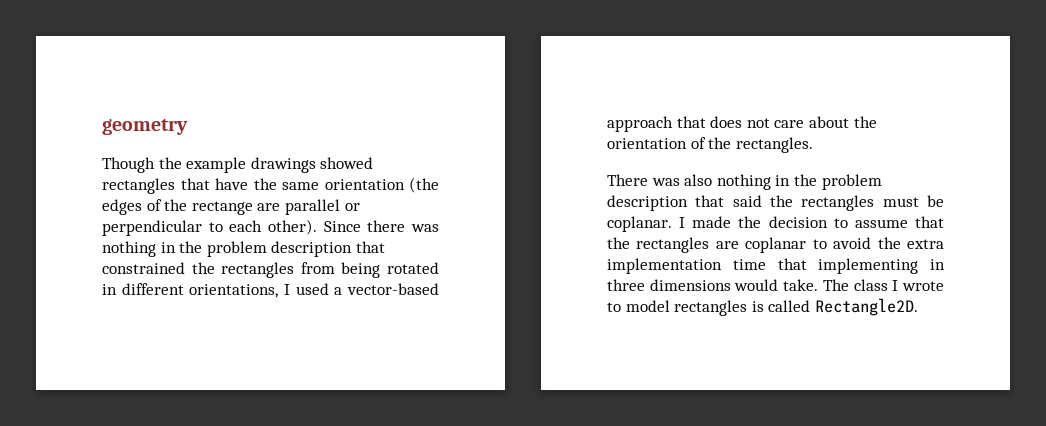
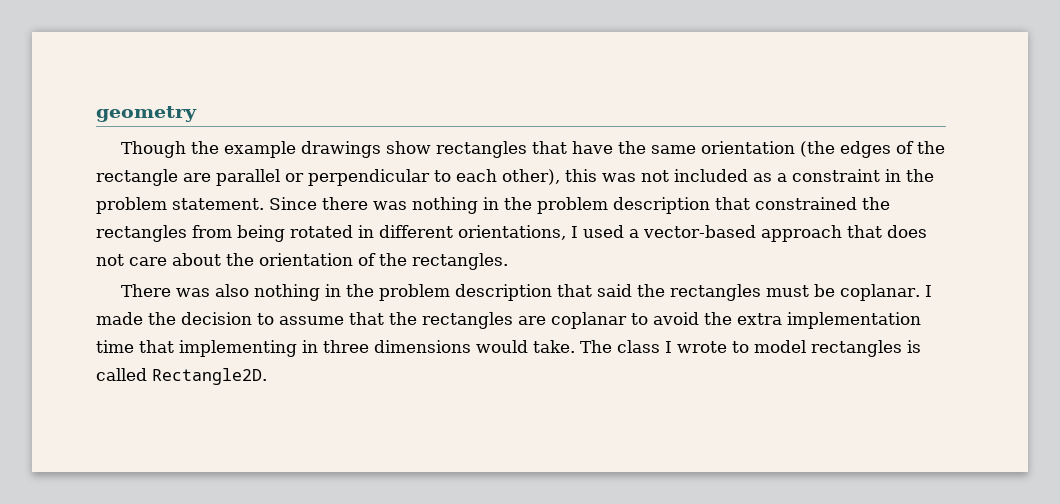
[320,157,374,169] showed -> [386,141,432,154] show
[191,201,253,215] rectange -> [96,169,178,186] rectangle
[268,219,317,235] other). -> [502,169,934,185] [96,197,264,214] other), this was not included as a constraint in the problem statement.

